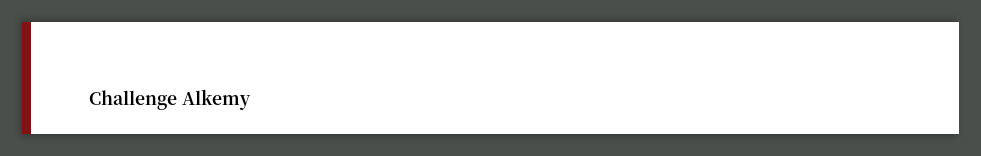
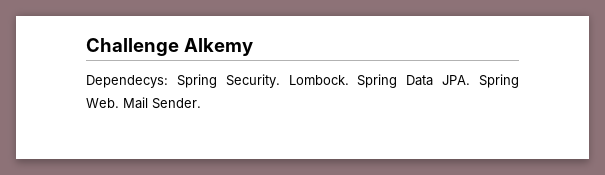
(251, 99) none -> [86,74,519,88] [86,97,201,109] // Dependecys: Spring Security. Lombock. Spring Data JPA. Spring Web. Mail Sender.

